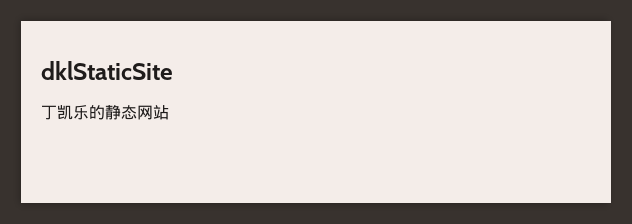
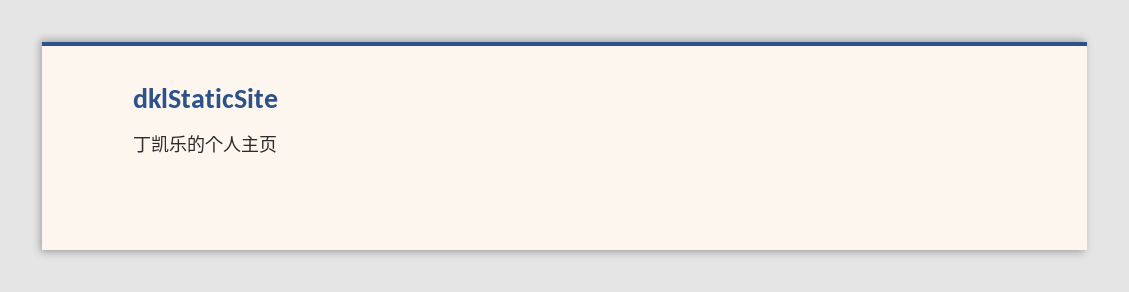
[105,104,169,120] 静态网站 -> [205,135,277,153] 个人主页

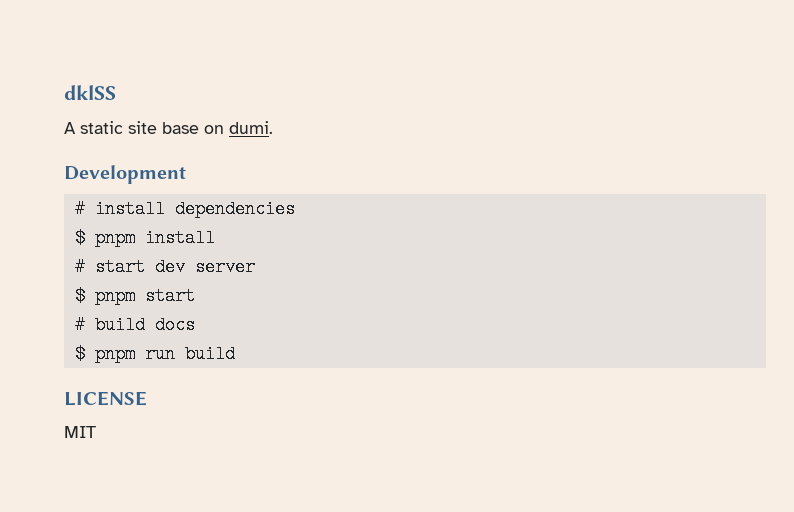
[133,88,278,108] [133,135,277,154] dklStaticSite // 丁凯乐的个人主页 -> [64,85,116,100] [64,121,273,134] [64,165,186,184] [74,200,295,218] [74,229,215,247] [74,258,255,276] [74,287,195,305] [74,316,195,334] [74,345,235,363] [64,391,147,406] [64,426,96,438] dklSS // A static site base on dumi. // Development // # install dependencies // $ pnpm install // # start dev server // $ pnpm start // # build docs // $ pnpm run build // LICENSE // MIT

